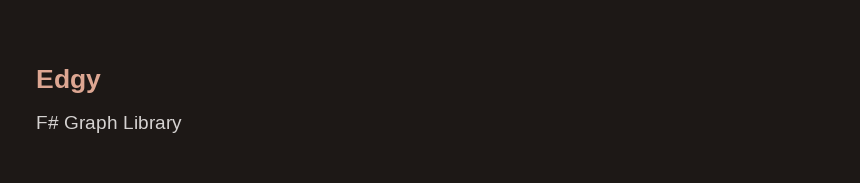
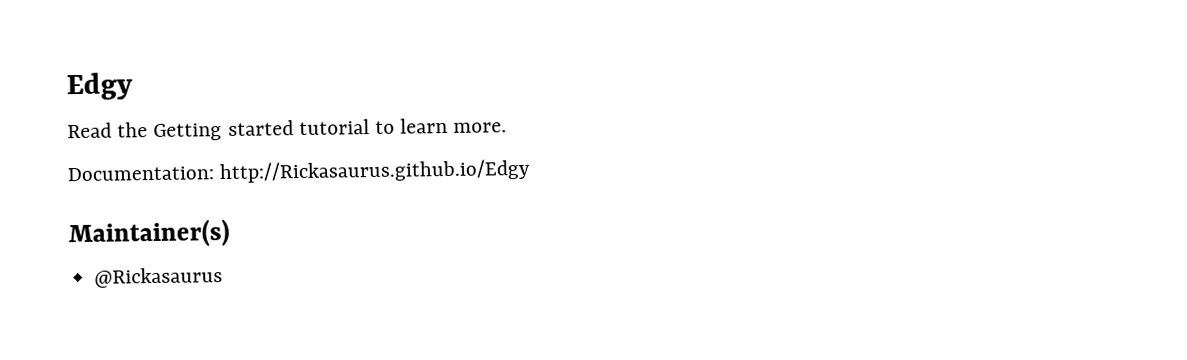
[36,116,183,133] F# Graph Library -> [67,117,508,141] [67,158,531,184] [68,218,230,249] [94,267,224,288] Read the Getting started tutorial to learn more. // Documentation: http://Rickasaurus.github.io/Edgy // Maintainer(s) // @Rickasaurus

